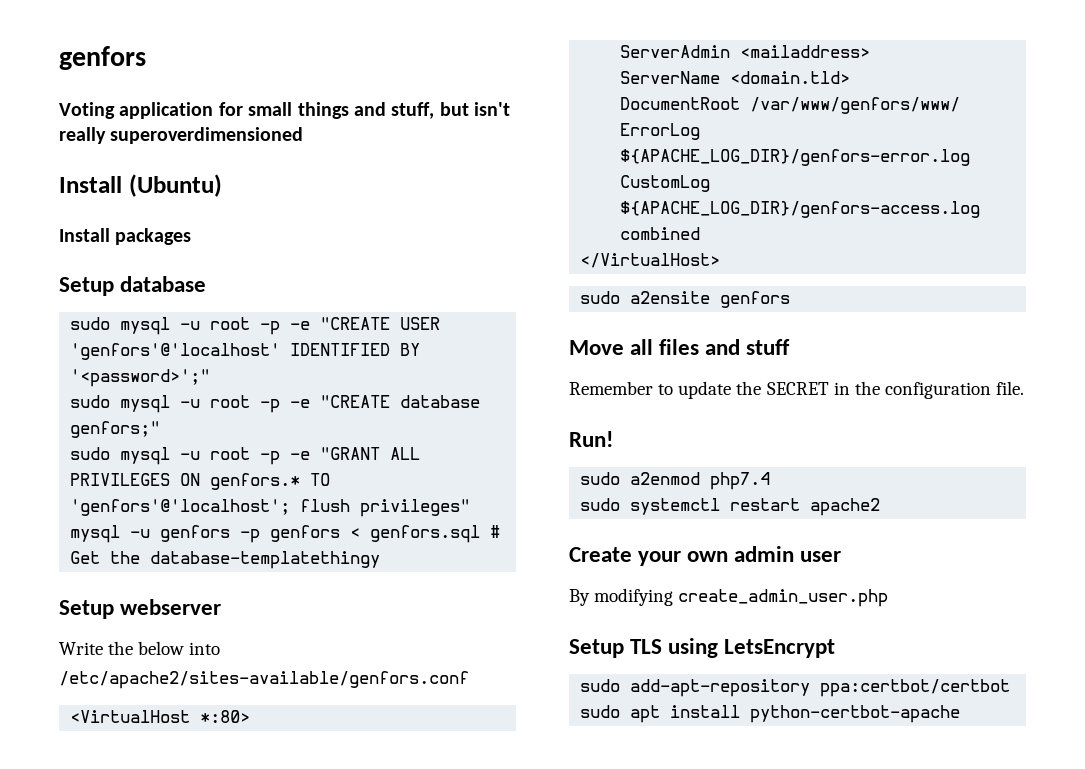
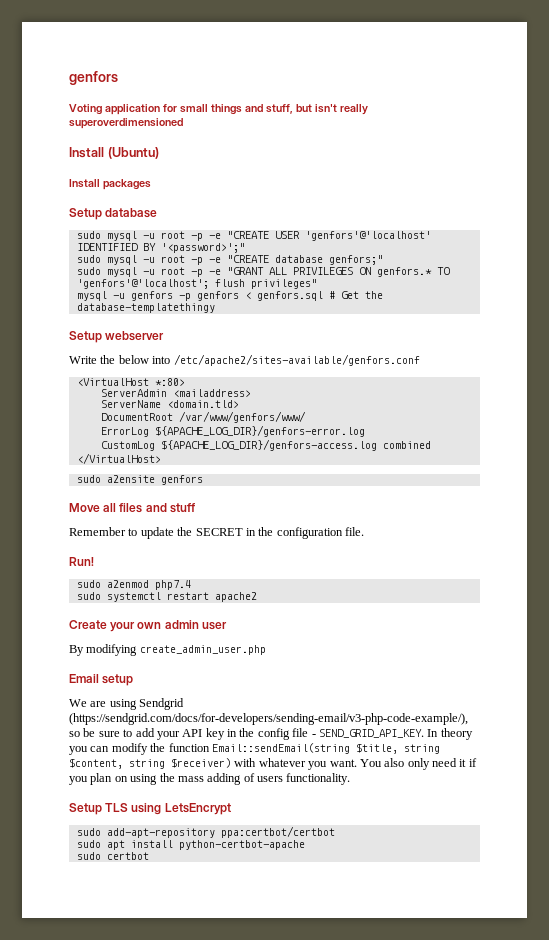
(889, 598) none -> [69,674,134,686] [69,698,185,710] [69,713,468,725] [69,728,473,740] [69,743,440,755] [69,758,477,770] [69,773,351,785] // Email setup // We are using Sendgrid (https://sendgrid.com/docs/for-developers/sending-email/v3-php-code-example/), so be sure to add your API key in the config file - SEND_GRID_API_KEY. In theory you can modify the function Email::sendEmail(string $title, string $content, string $receiver) with whatever you want. You also only need it if you plan on using the mass adding of users functionality.
(961, 714) none -> [76,852,149,860] // sudo certbot

